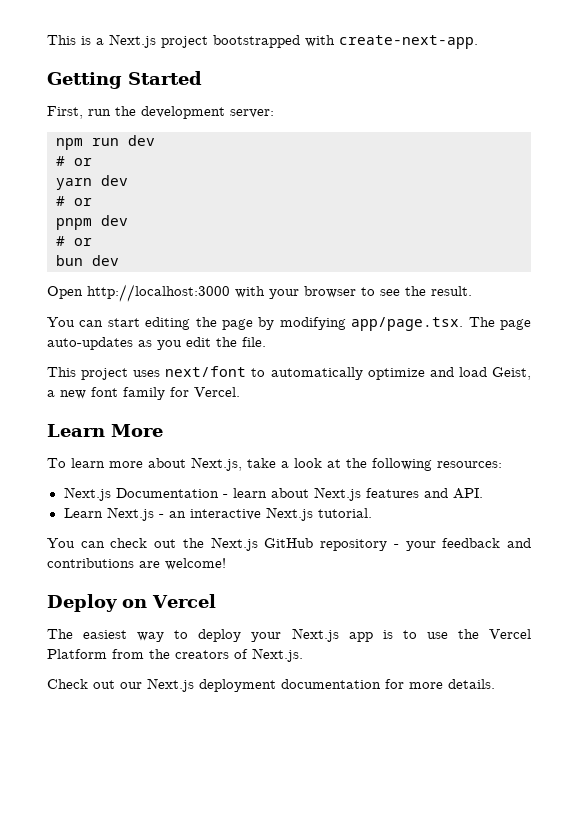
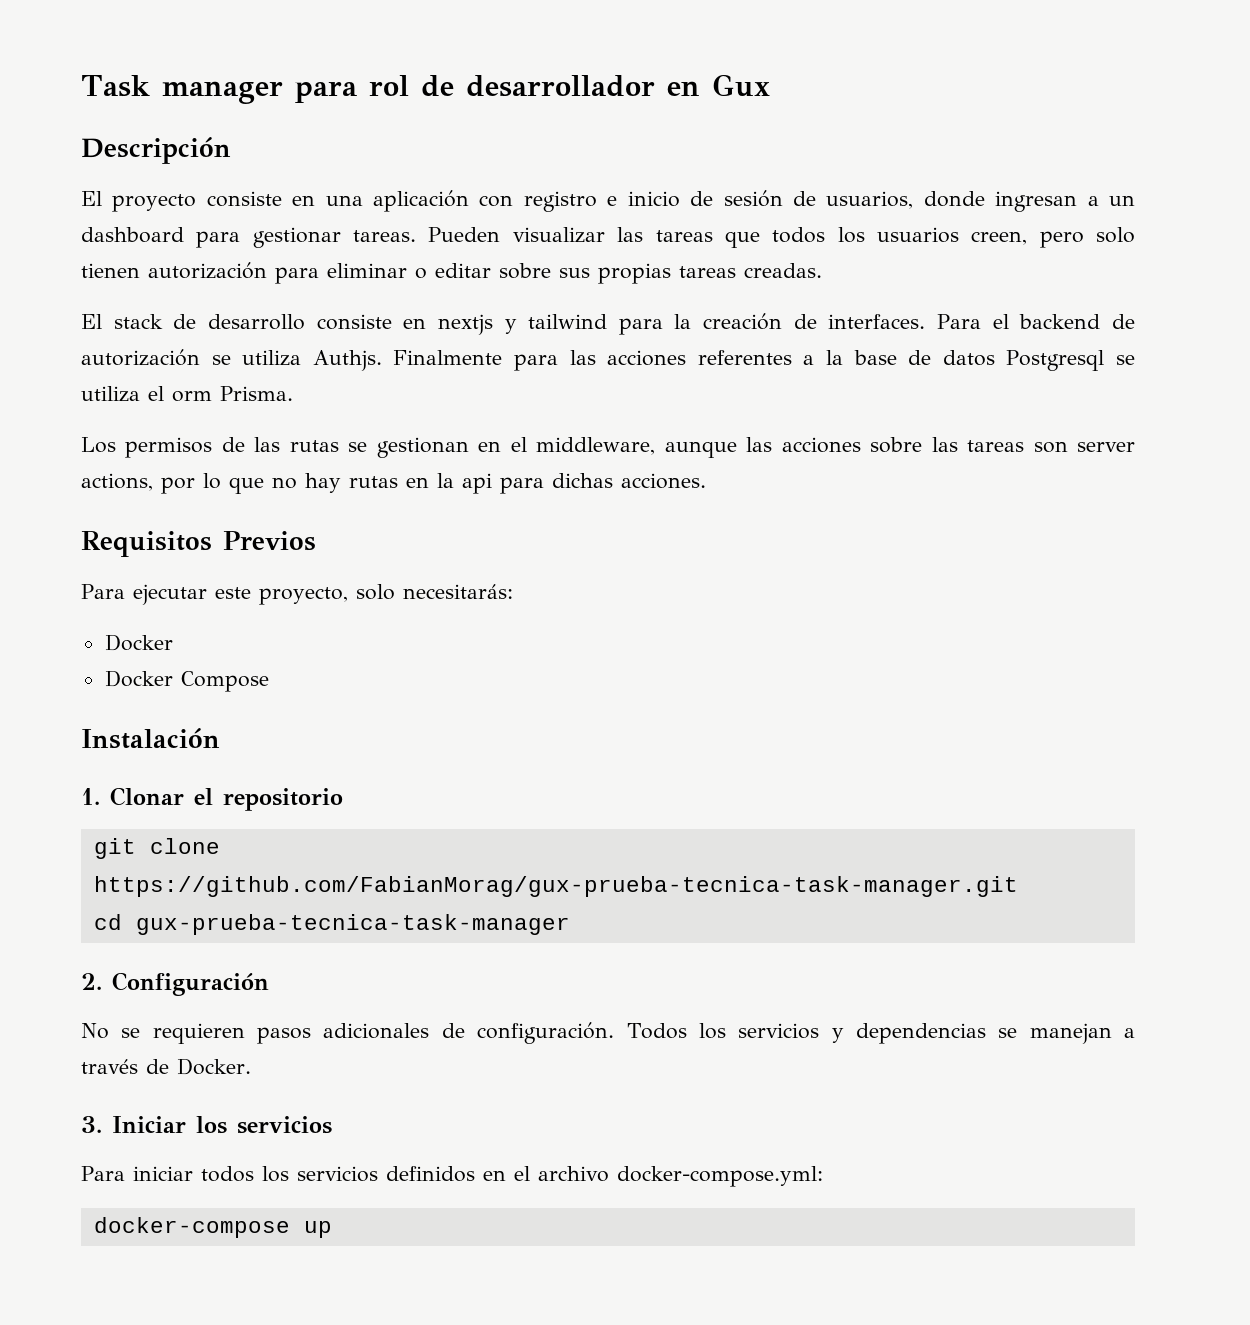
[47,34,478,49] [47,71,202,89] [47,106,274,119] [56,135,155,150] [56,156,92,166] [56,175,128,190] [56,196,92,206] [56,215,128,230] [56,236,92,246] [56,255,119,266] [47,284,472,302] [47,317,531,331] [47,337,266,350] [47,366,531,380] [47,387,240,400] [47,424,163,437] [47,457,502,471] [63,487,483,501] [63,507,372,521] [47,537,532,551] [47,558,226,570] [47,594,216,612] [47,628,531,642] [47,648,303,662] [47,678,495,692] This is a Next.js project bootstrapped with create-next-app. // Getting Started // First, run the development server: // npm run dev // # or // yarn dev // # or // pnpm dev // # or // bun dev // Open http://localhost:3000 with your browser to see the result. // You can start editing the page by modifying app/page.tsx. The page auto-updates as you edit the file. // This project uses next/font to automatically optimize and load Geist, a new font family for Vercel. // Learn More // To learn more about Next.js, take a look at the following resources: // Next.js Documentation - learn about Next.js features and API. // Learn Next.js - an interactive Next.js tutorial. // You can check out the Next.js GitHub repository - your feedback and contributions are welcome! // Deploy on Vercel // The easiest way to deploy your Next.js app is to use the Vercel Platform from the creators of Next.js. // Check out our Next.js deployment documentation for more details. -> [81,74,770,104] [81,137,231,164] [81,190,1135,212] [81,227,1136,248] [81,262,822,284] [81,313,1135,335] [81,349,1135,371] [81,386,293,402] [81,437,1136,458] [81,473,706,494] [81,531,316,557] [81,584,513,605] [104,634,173,651] [104,670,269,692] [81,728,220,749] [81,787,343,811] [93,838,220,859] [93,876,1018,897] [93,914,570,935] [81,972,269,996] [81,1022,1135,1044] [81,1058,251,1075] [81,1116,332,1134] [81,1166,823,1187] [93,1217,332,1238] Task manager para rol de desarrollador en Gux // Descripción // El proyecto consiste en una aplicación con registro e inicio de sesión de usuarios, donde ingresan a un dashboard para gestionar tareas. Pueden visualizar las tareas que todos los usuarios creen, pero solo tienen autorización para eliminar o editar sobre sus propias tareas creadas. // El stack de desarrollo consiste en nextjs y tailwind para la creación de interfaces. Para el backend de autorización se utiliza Authjs. Finalmente para las acciones referentes a la base de datos Postgresql se utiliza el orm Prisma. // Los permisos de las rutas se gestionan en el middleware, aunque las acciones sobre las tareas son server actions, por lo que no hay rutas en la api para dichas acciones. // Requisitos Previos // Para ejecutar este proyecto, solo necesitarás: // Docker // Docker Compose // Instalación // 1. Clonar el repositorio // git clone https://github.com/FabianMorag/gux-prueba-tecnica-task-manager.git // cd gux-prueba-tecnica-task-manager // 2. Configuración // No se requieren pasos adicionales de configuración. Todos los servicios y dependencias se manejan a través de Docker. // 3. Iniciar los servicios // Para iniciar todos los servicios definidos en el archivo docker-compose.yml: // docker-compose up

